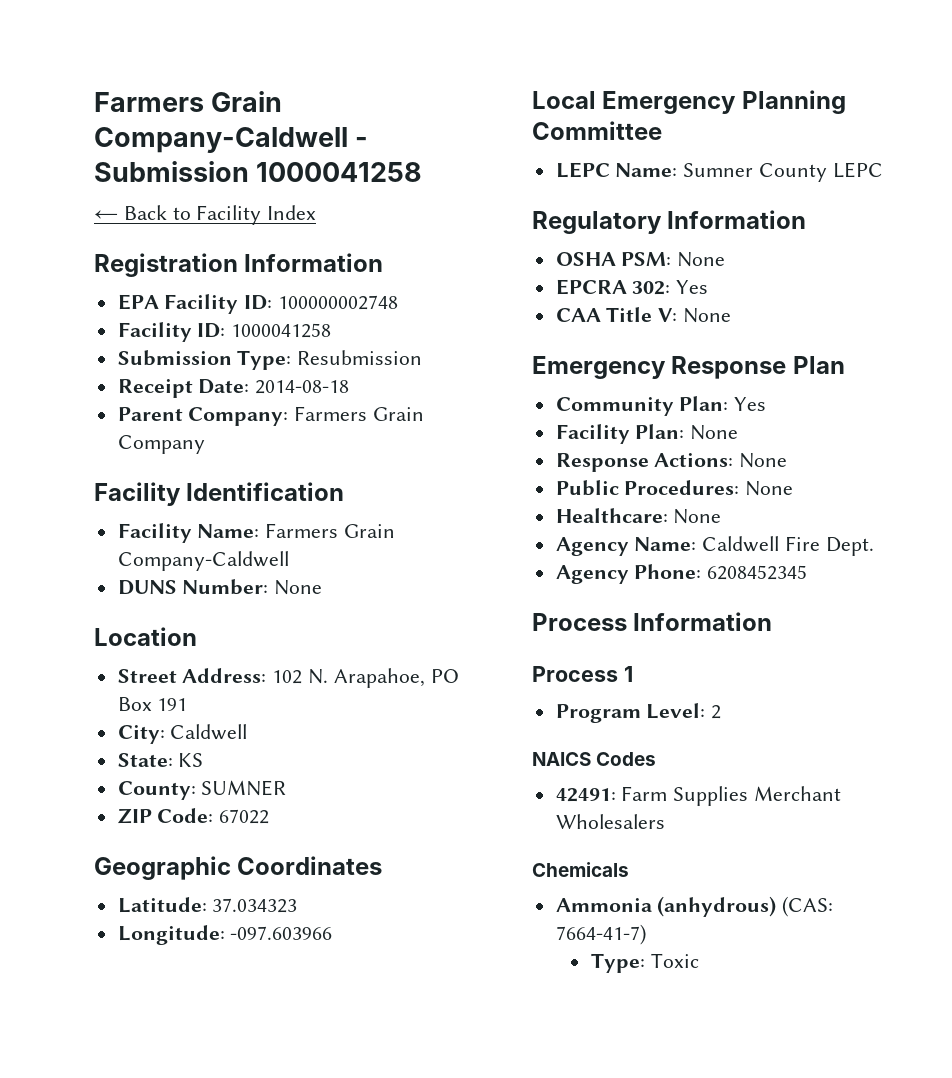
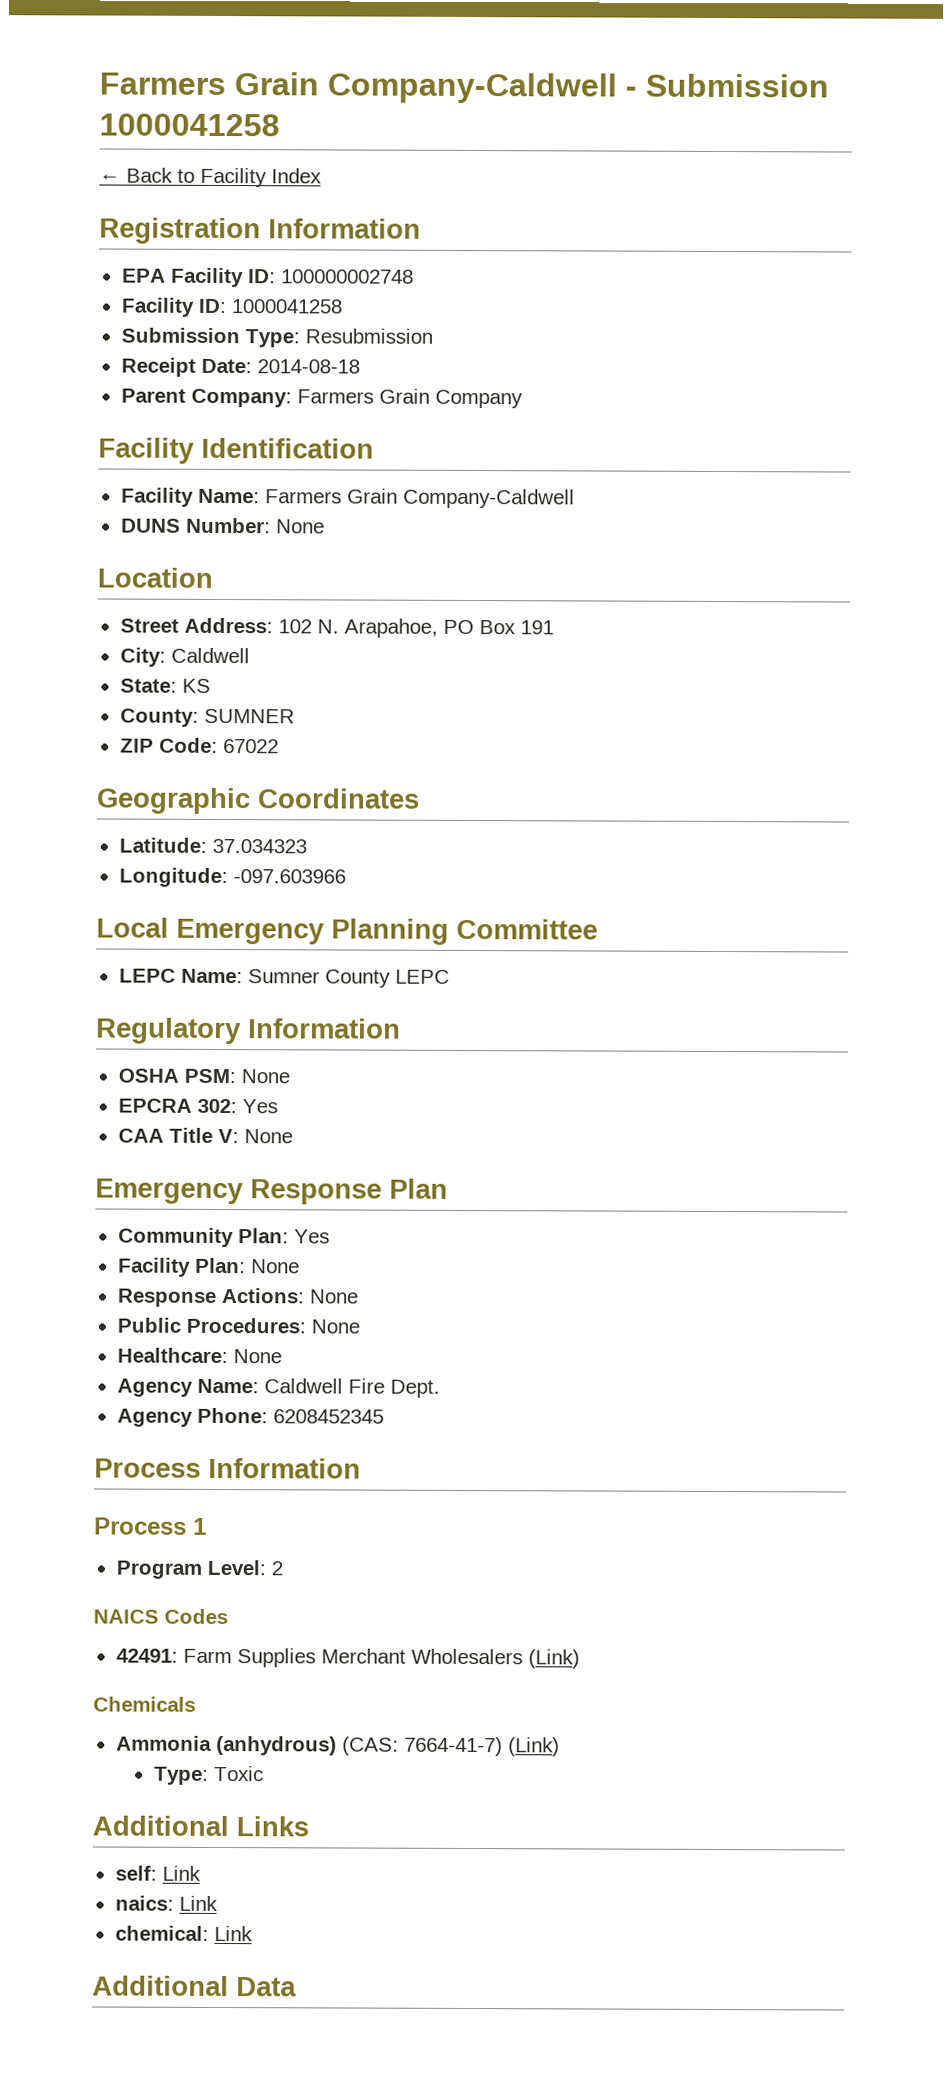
(665, 821) none -> [527,1649,580,1669] (Link)
(646, 934) none -> [507,1737,560,1757] (Link)
(699, 960) none -> [92,1815,309,1837] [114,1865,201,1881] [114,1895,218,1911] [114,1925,253,1942] [92,1975,297,1997] // Additional Links // self: Link // naics: Link // chemical: Link // Additional Data

